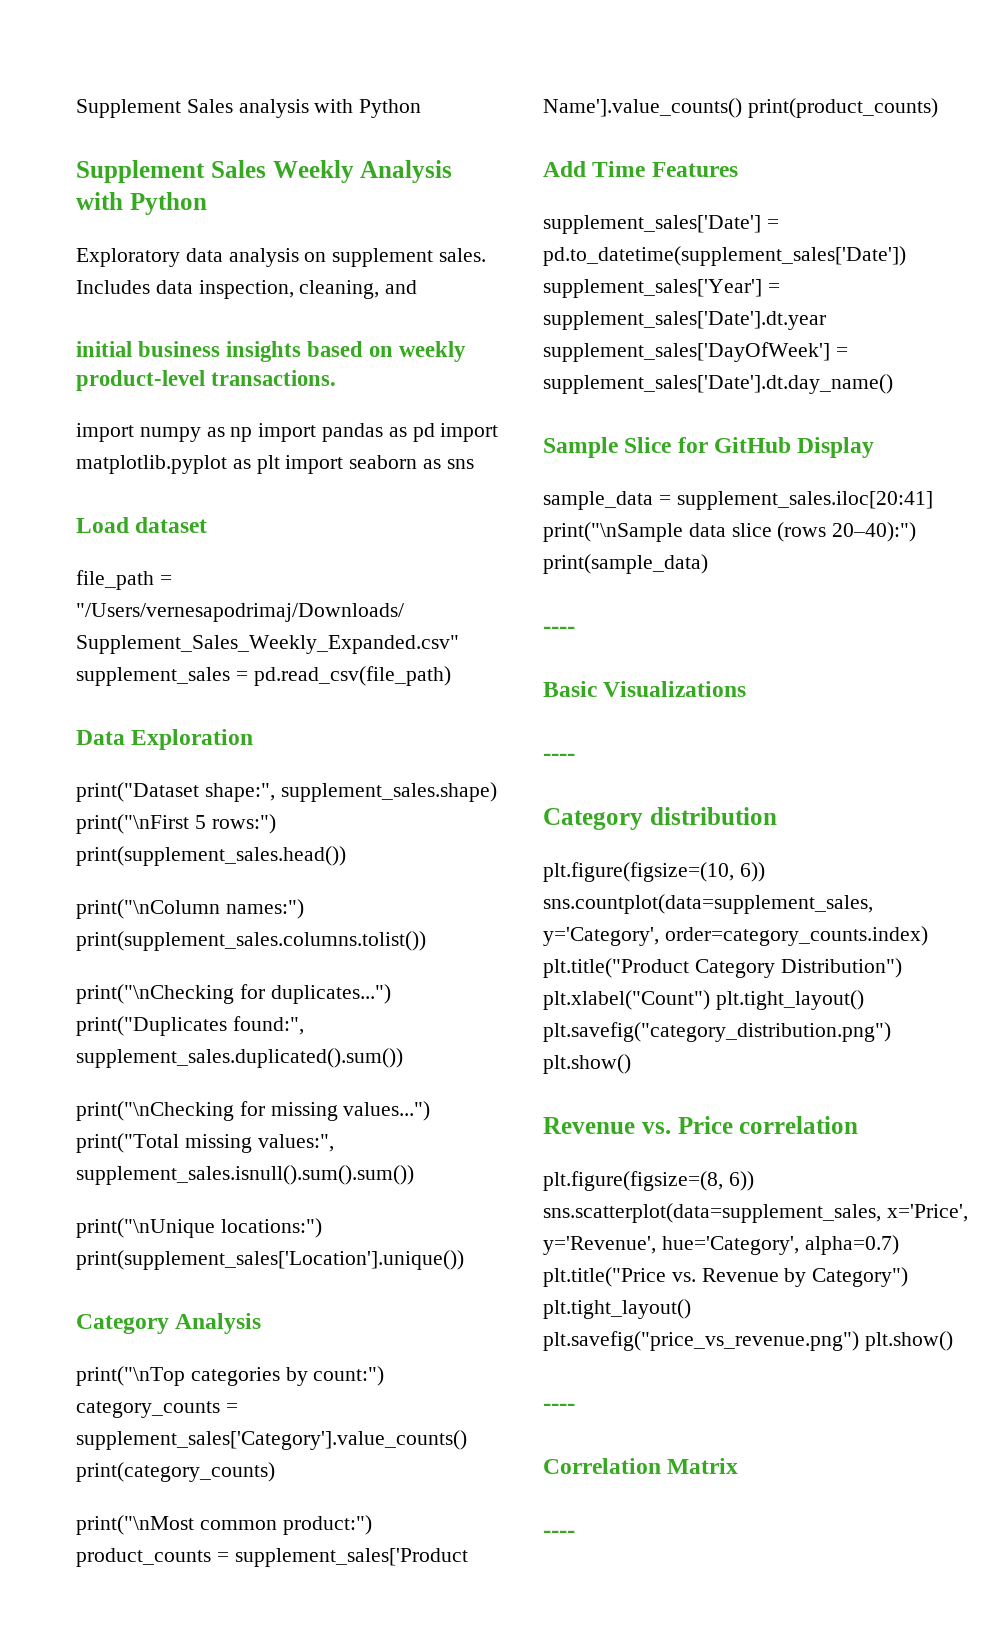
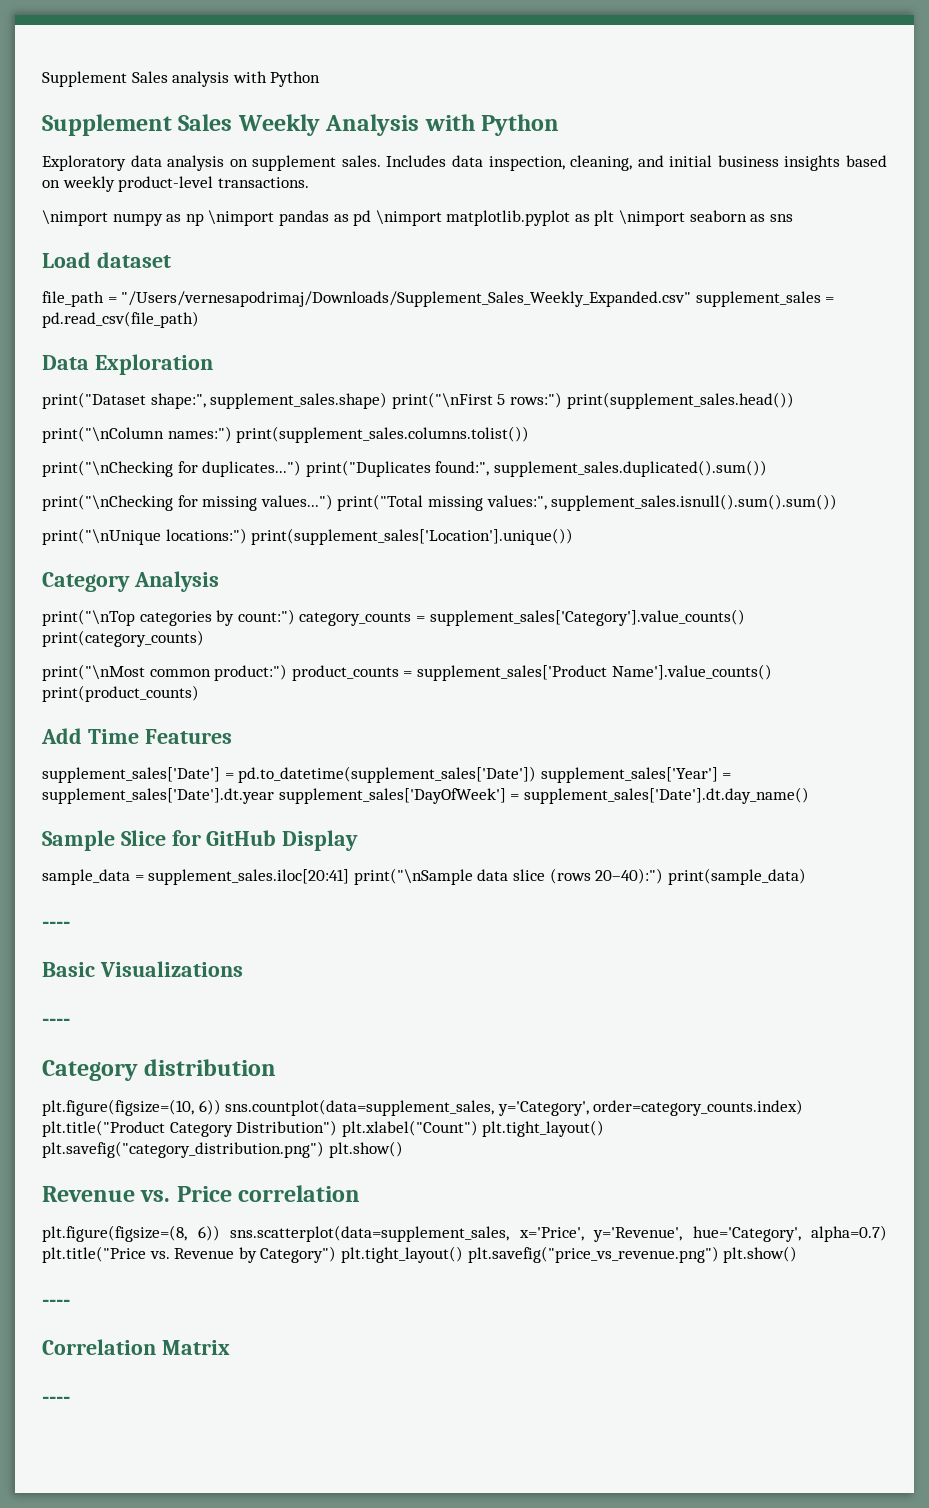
(418, 287) // -> (664, 161) none
[76,423,134,442] import -> [42,210,108,226] \nimport
[258,423,317,442] import -> [208,210,275,226] \nimport
[440,423,499,442] import -> [375,210,442,226] \nimport
[285,455,344,474] import -> [619,210,686,226] \nimport

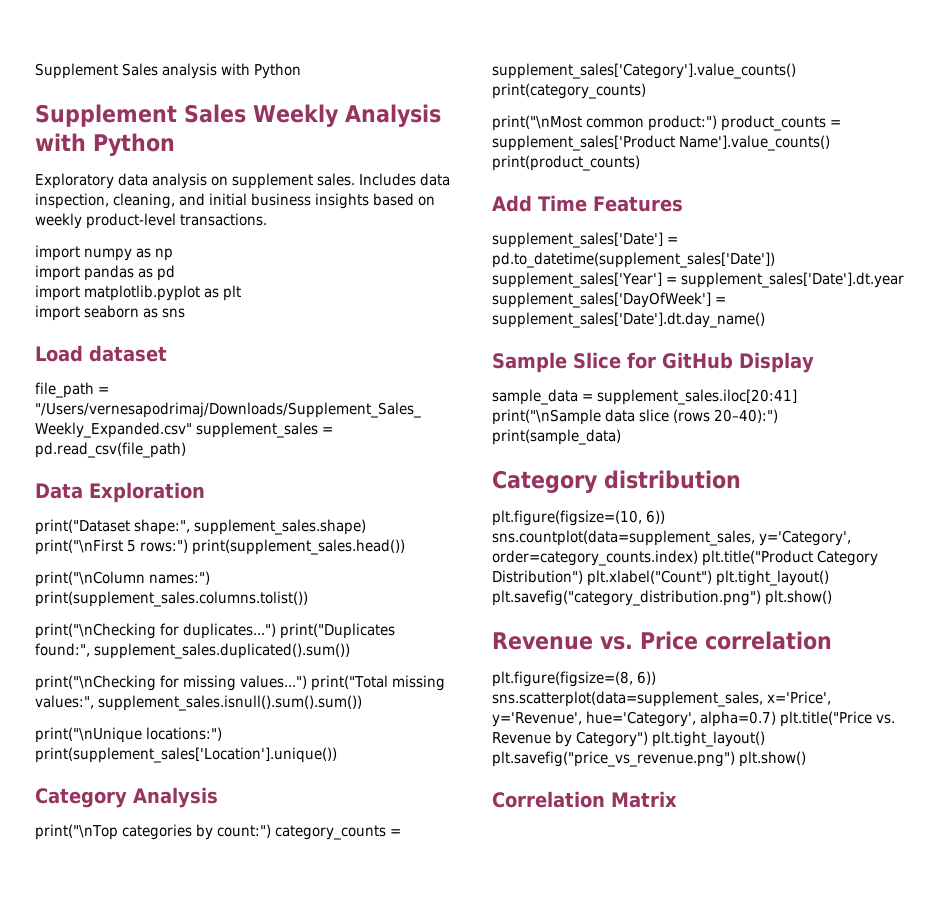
[42,210,108,226] \nimport -> [35,245,80,261] import
[208,210,275,226] \nimport -> [35,265,80,281] // import
[375,210,442,226] \nimport -> [35,285,80,301] // import
[619,210,686,226] \nimport -> [35,305,80,321] // import
[42,921,70,929] [42,961,243,977] [42,1018,70,1026] // ---- // Basic Visualizations // ---- -> (621, 437) none
[42,1299,70,1307] // ---- -> (806, 759) none
[42,1396,70,1404] // ---- -> (677, 799) none

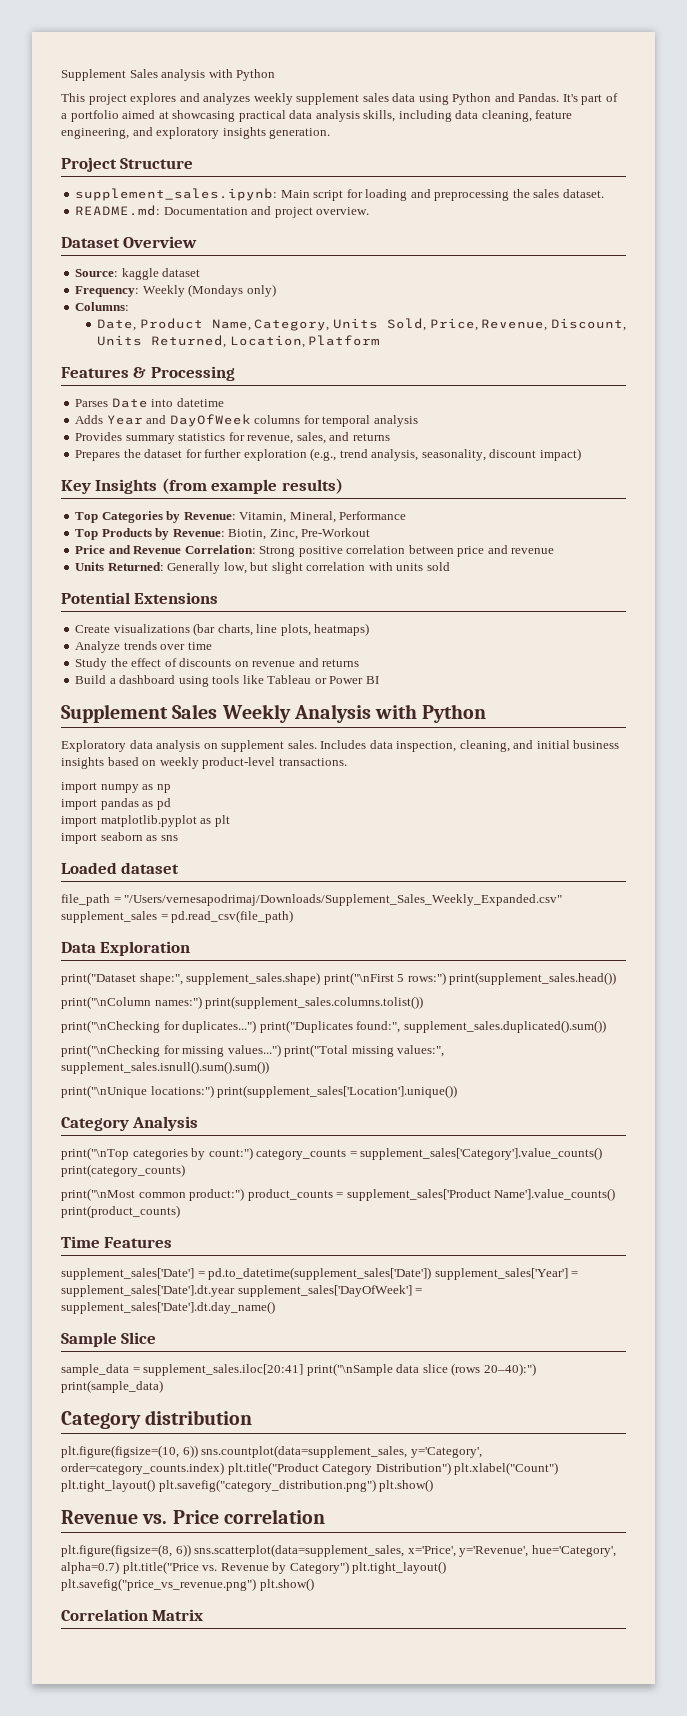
(301, 71) none -> [61,93,618,105] [61,110,573,122] [61,127,331,139] [61,157,194,172] [75,188,604,201] [75,205,370,218] [61,236,198,248] [75,268,201,280] [75,284,276,297] [75,302,130,311] [97,318,626,331] [97,335,381,348] [61,366,235,381] [75,398,224,408] [75,414,418,427] [75,432,390,444] [75,448,581,461] [61,478,343,494] [75,511,407,523] [75,528,371,540] [75,545,555,557] [75,562,450,574] [61,592,219,604] [75,623,370,636] [75,641,212,653] [75,658,360,670] [75,675,379,687] // This project explores and analyzes weekly supplement sales data using Python and Pandas. It's part of a portfolio aimed at showcasing practical data analysis skills, including data cleaning, feature engineering, and exploratory insights generation. // Project Structure // supplement_sales.ipynb: Main script for loading and preprocessing the sales dataset. // README.md: Documentation and project overview. // Dataset Overview // Source: kaggle dataset // Frequency: Weekly (Mondays only) // Columns: // Date, Product Name, Category, Units Sold, Price, Revenue, Discount, Units Returned, Location, Platform // Features & Processing // Parses Date into datetime // Adds Year and DayOfWeek columns for temporal analysis // Provides summary statistics for revenue, sales, and returns // Prepares the dataset for further exploration (e.g., trend analysis, seasonality, discount impact) // Key Insights (from example results) // Top Categories by Revenue: Vitamin, Mineral, Performance // Top Products by Revenue: Biotin, Zinc, Pre-Workout // Price and Revenue Correlation: Strong positive correlation between price and revenue // Units Returned: Generally low, but slight correlation with units sold // Potential Extensions // Create visualizations (bar charts, line plots, heatmaps) // Analyze trends over time // Study the effect of discounts on revenue and returns // Build a dashboard using tools like Tableau or Power BI
[35,345,83,362] Load -> [61,862,117,874] Loaded
[492,195,532,212] Add -> (180, 1211) none
[627,352,814,373] for GitHub Display -> (157, 1338) none

